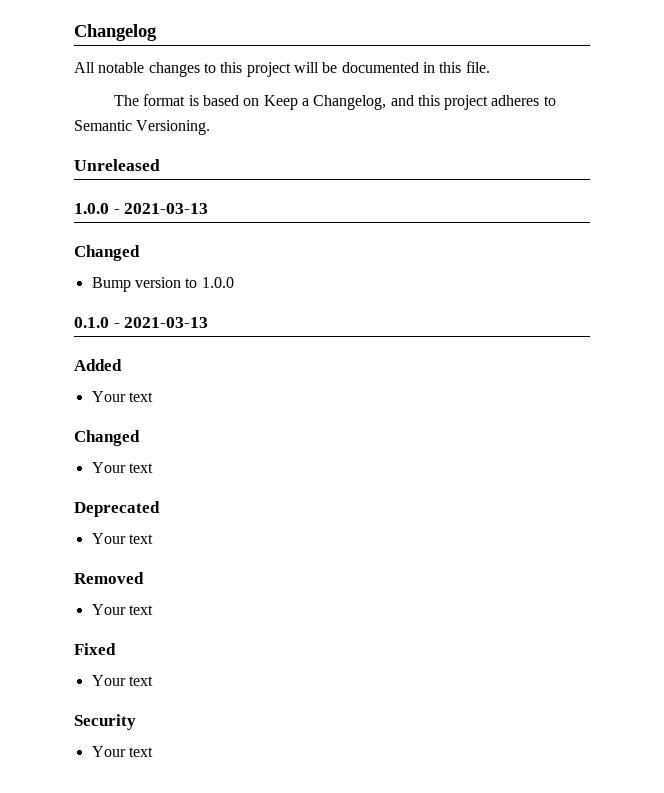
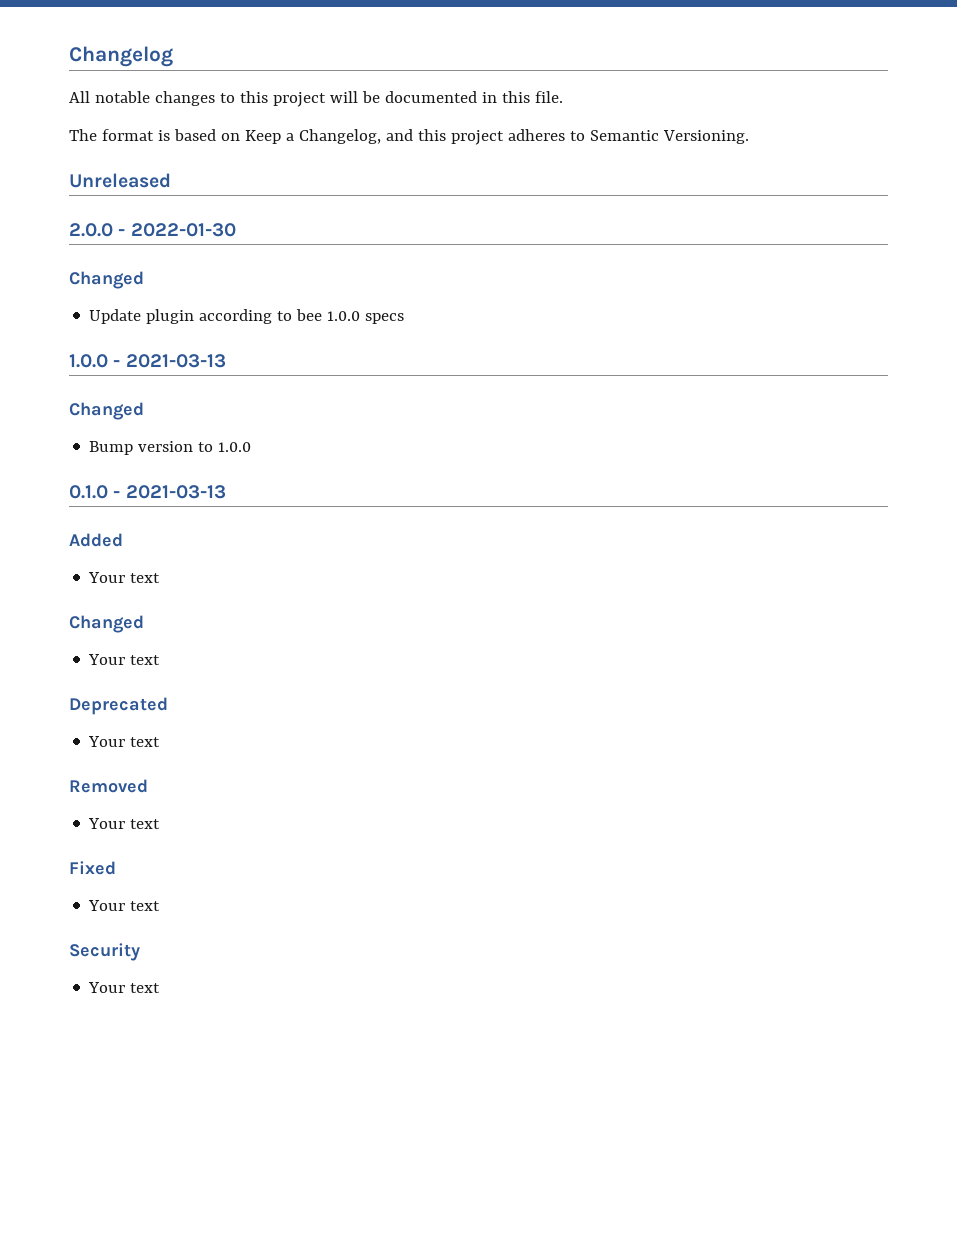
(160, 165) none -> [69,223,236,237] [69,271,144,289] [89,309,405,324] // 2.0.0 - 2022-01-30 // Changed // Update plugin according to bee 1.0.0 specs

